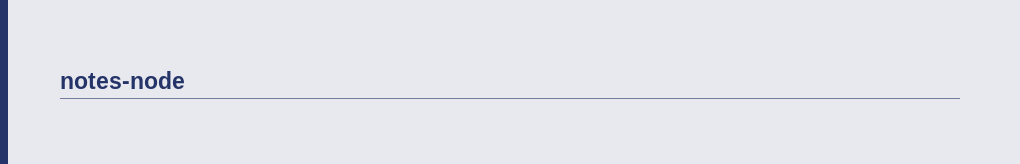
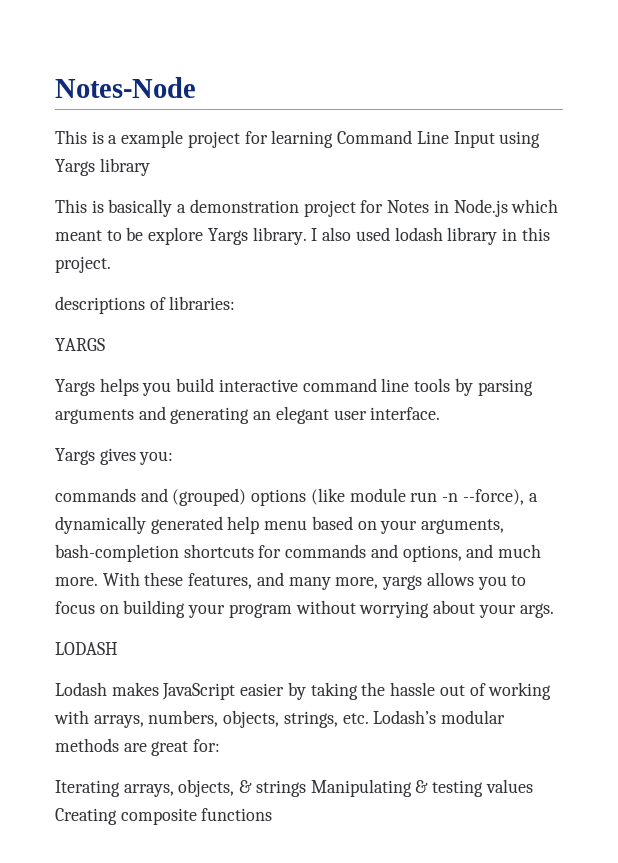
[60,71,185,89] notes-node -> [55,77,196,98] [55,130,541,148] [55,158,150,176] [55,199,559,217] [55,227,550,245] [55,256,111,273] [55,296,236,314] [55,338,105,351] [55,378,533,396] [55,406,441,424] [55,448,174,465] [55,488,538,506] [55,516,505,534] [55,544,542,562] [55,572,527,590] [55,600,554,618] [55,642,118,655] [55,682,552,700] [54,710,506,728] [55,738,221,756] [55,779,533,797] [55,808,273,825] Notes-Node // This is a example project for learning Command Line Input using Yargs library // This is basically a demonstration project for Notes in Node.js which meant to be explore Yargs library. I also used lodash library in this project. // descriptions of libraries: // YARGS // Yargs helps you build interactive command line tools by parsing arguments and generating an elegant user interface. // Yargs gives you: // commands and (grouped) options (like module run -n --force), a dynamically generated help menu based on your arguments, bash-completion shortcuts for commands and options, and much more. With these features, and many more, yargs allows you to focus on building your program without worrying about your args. // LODASH // Lodash makes JavaScript easier by taking the hassle out of working with arrays, numbers, objects, strings, etc. Lodash’s modular methods are great for: // Iterating arrays, objects, & strings Manipulating & testing values Creating composite functions

